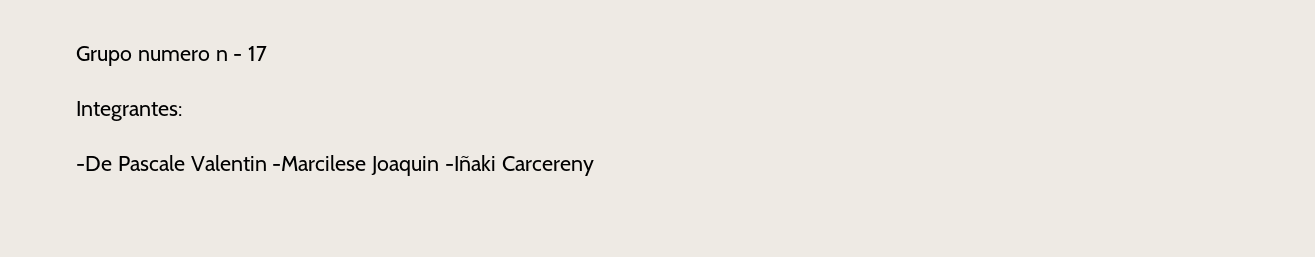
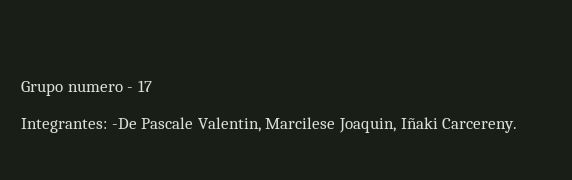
[215,50,228,61] n -> (123, 87) none
(182, 111) // -> (107, 125) none
[190,155,594,176] Valentin -Marcilese Joaquin -Iñaki Carcereny -> [197,117,518,133] Valentin, Marcilese Joaquin, Iñaki Carcereny.

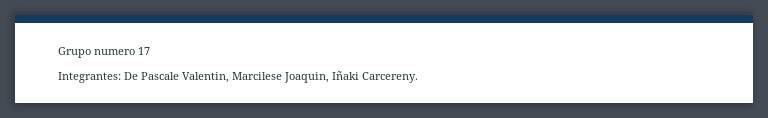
[127,87,134,92] - -> (135, 52) none
[111,118,137,129] -De -> [124,72,138,80] De

